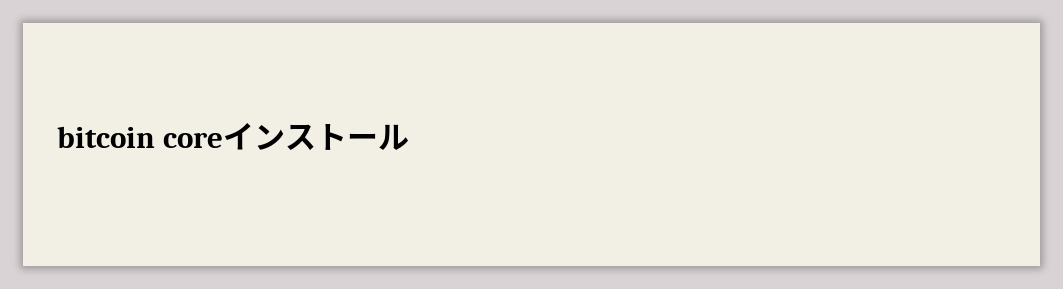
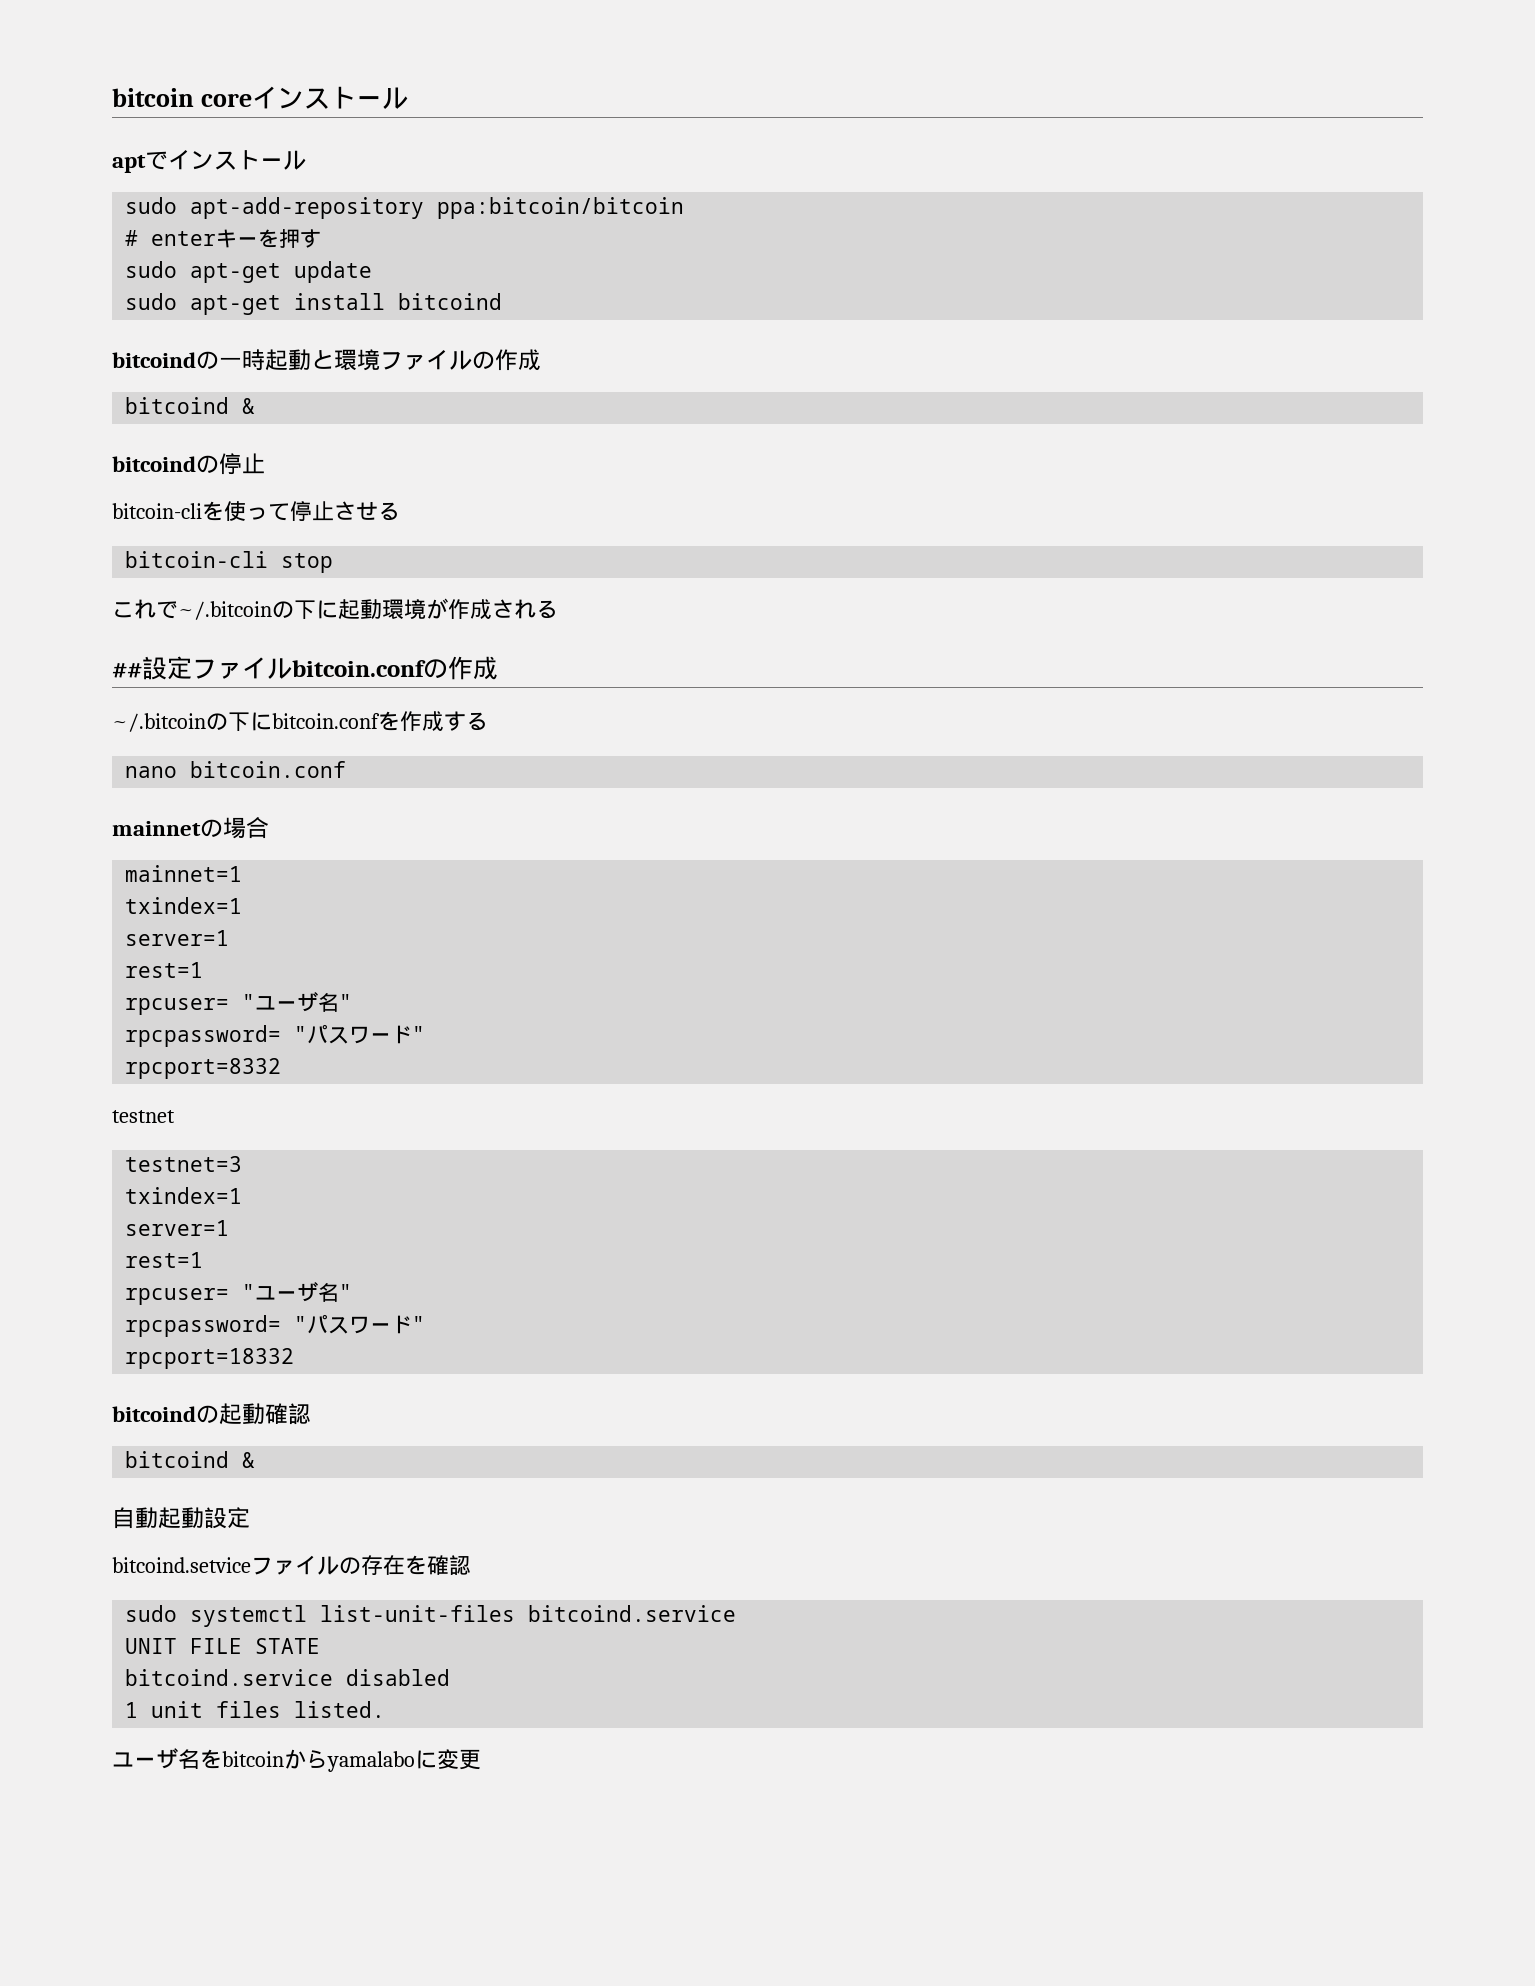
(410, 137) none -> [112,150,306,173] [125,197,685,219] [125,229,322,248] [125,261,373,283] [125,293,503,315] [112,349,541,371] [125,397,256,414] [112,453,265,475] [112,501,400,521] [125,551,334,573] [112,598,558,620] [112,656,498,680] [112,711,488,732] [125,761,347,778] [112,817,269,839] [125,865,243,882] [125,897,243,914] [125,930,230,946] [125,962,204,978] [125,992,353,1015] [125,1024,426,1047] [125,1058,282,1079] [112,1110,175,1123] [125,1156,243,1172] [125,1187,243,1204] [125,1220,230,1236] [125,1252,204,1268] [125,1282,353,1305] [125,1314,426,1337] [125,1348,295,1369] [112,1403,311,1425] [125,1451,256,1468] [112,1507,250,1529] [112,1555,471,1575] [125,1605,737,1627] [125,1638,321,1654] [125,1669,451,1686] [125,1701,386,1718] [112,1748,481,1772] // aptでインストール // sudo apt-add-repository ppa:bitcoin/bitcoin // # enterキーを押す // sudo apt-get update // sudo apt-get install bitcoind // bitcoindの一時起動と環境ファイルの作成 // bitcoind & // bitcoindの停止 // bitcoin-cliを使って停止させる // bitcoin-cli stop // これで~/.bitcoinの下に起動環境が作成される // ##設定ファイルbitcoin.confの作成 // ~/.bitcoinの下にbitcoin.confを作成する // nano bitcoin.conf // mainnetの場合 // mainnet=1 // txindex=1 // server=1 // rest=1 // rpcuser= "ユーザ名" // rpcpassword= "パスワード" // rpcport=8332 // testnet // testnet=3 // txindex=1 // server=1 // rest=1 // rpcuser= "ユーザ名" // rpcpassword= "パスワード" // rpcport=18332 // bitcoindの起動確認 // bitcoind & // 自動起動設定 // bitcoind.setviceファイルの存在を確認 // sudo systemctl list-unit-files bitcoind.service // UNIT FILE STATE // bitcoind.service disabled // 1 unit files listed. // ユーザ名をbitcoinからyamalaboに変更

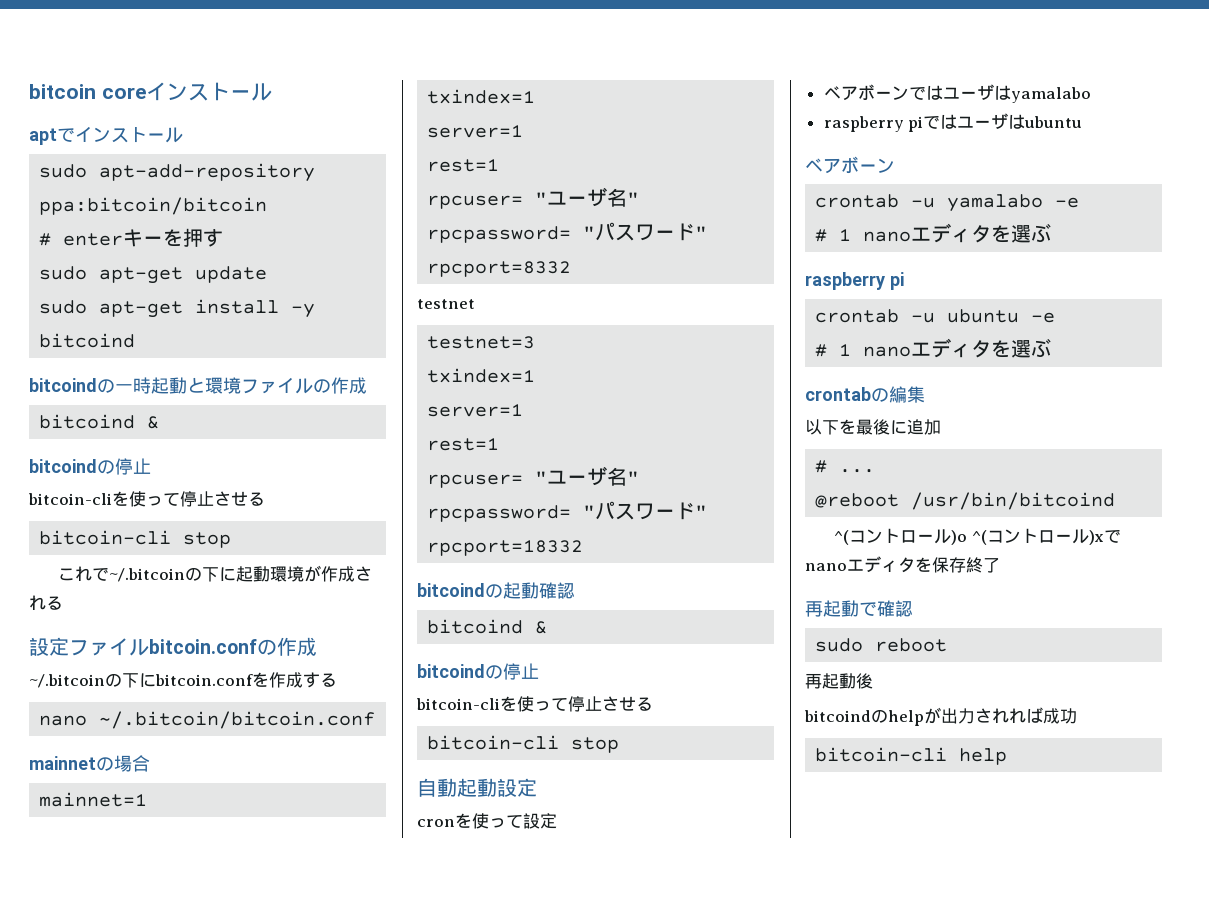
(386, 301) none -> [291,303,316,318] -y
[112,662,142,678] ## -> (63, 603) none
[190,761,347,778] bitcoin.conf -> [99,711,376,729] ~/.bitcoin/bitcoin.conf
[112,1507,250,1529] [112,1555,471,1575] [125,1605,737,1627] [125,1638,321,1654] [125,1669,451,1686] [125,1701,386,1718] [112,1748,481,1772] 自動起動設定 // bitcoind.setviceファイルの存在を確認 // sudo systemctl list-unit-files bitcoind.service // UNIT FILE STATE // bitcoind.service disabled // 1 unit files listed. // ユーザ名をbitcoinからyamalaboに変更 -> [417,663,539,680] [416,696,653,712] [427,735,620,753] [417,778,537,797] [417,813,557,829] [823,84,1091,103] [823,113,1083,132] [805,156,895,174] [815,194,1080,212] [815,223,1052,243] [805,272,904,290] [815,309,1056,323] [815,338,1052,358] [805,386,925,403] [805,419,941,435] [815,460,876,473] [815,492,1116,510] [834,528,1121,545] [805,556,1000,573] [805,600,913,617] [815,638,948,652] [805,673,873,689] [804,707,1077,726] [815,747,1008,765] bitcoindの停止 // bitcoin-cliを使って停止させる // bitcoin-cli stop // 自動起動設定 // cronを使って設定 // ベアボーンではユーザはyamalabo // raspberry piではユーザはubuntu // ベアボーン // crontab -u yamalabo -e // # 1 nanoエディタを選ぶ // raspberry pi // crontab -u ubuntu -e // # 1 nanoエディタを選ぶ // crontabの編集 // 以下を最後に追加 // # ... // @reboot /usr/bin/bitcoind // ^(コントロール)o ^(コントロール)xでnanoエディタを保存終了 // 再起動で確認 // sudo reboot // 再起動後 // bitcoindのhelpが出力されれば成功 // bitcoin-cli help

